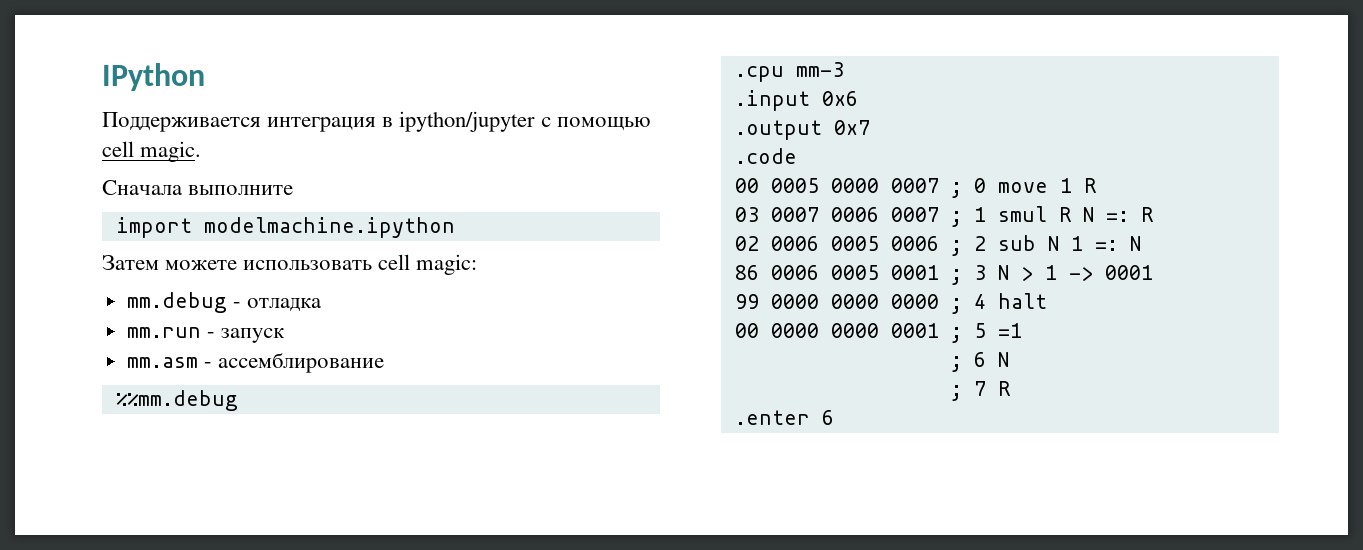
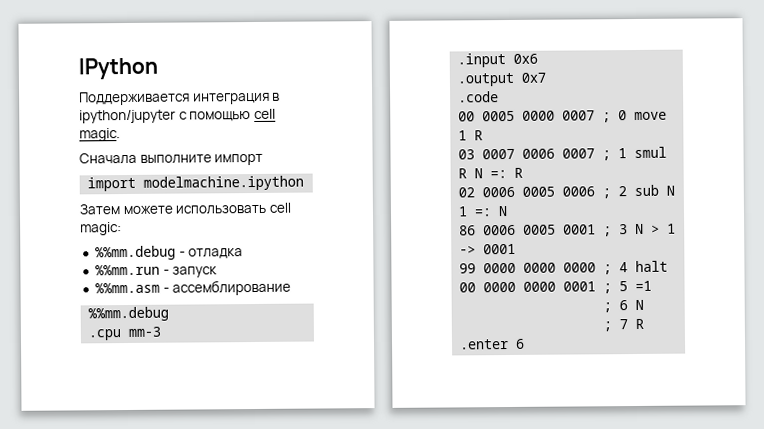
(294, 190) none -> [214,153,264,166] импорт
[126,292,227,313] mm.debug -> [94,245,176,261] %%mm.debug
[126,327,201,338] mm.run -> [94,264,160,276] %%mm.run
[126,357,198,368] mm.asm -> [94,282,160,294] %%mm.asm

